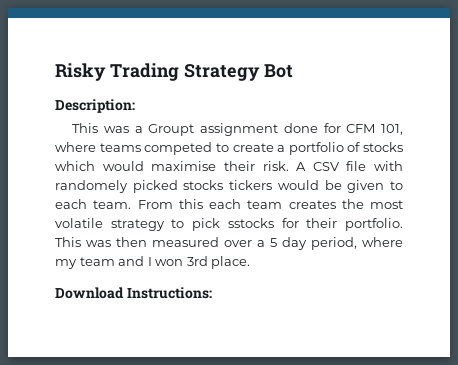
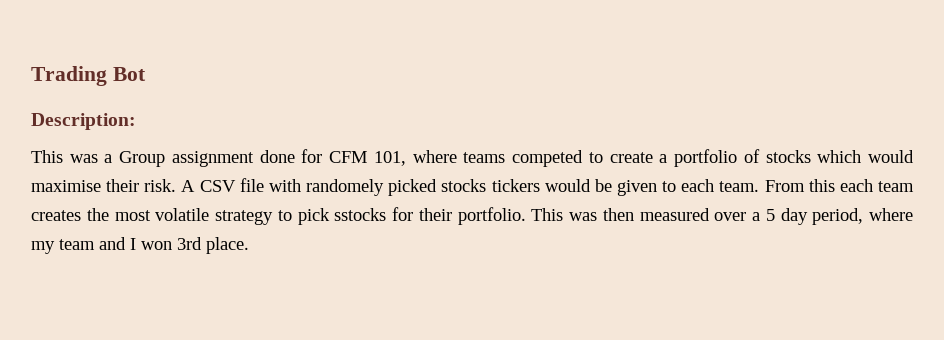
[55,63,260,81] Risky Trading Strategy -> [31,66,107,86] Trading
[148,124,195,136] Groupt -> [119,151,166,167] Group
[55,287,212,299] // Download Instructions: -> (249, 245) none

